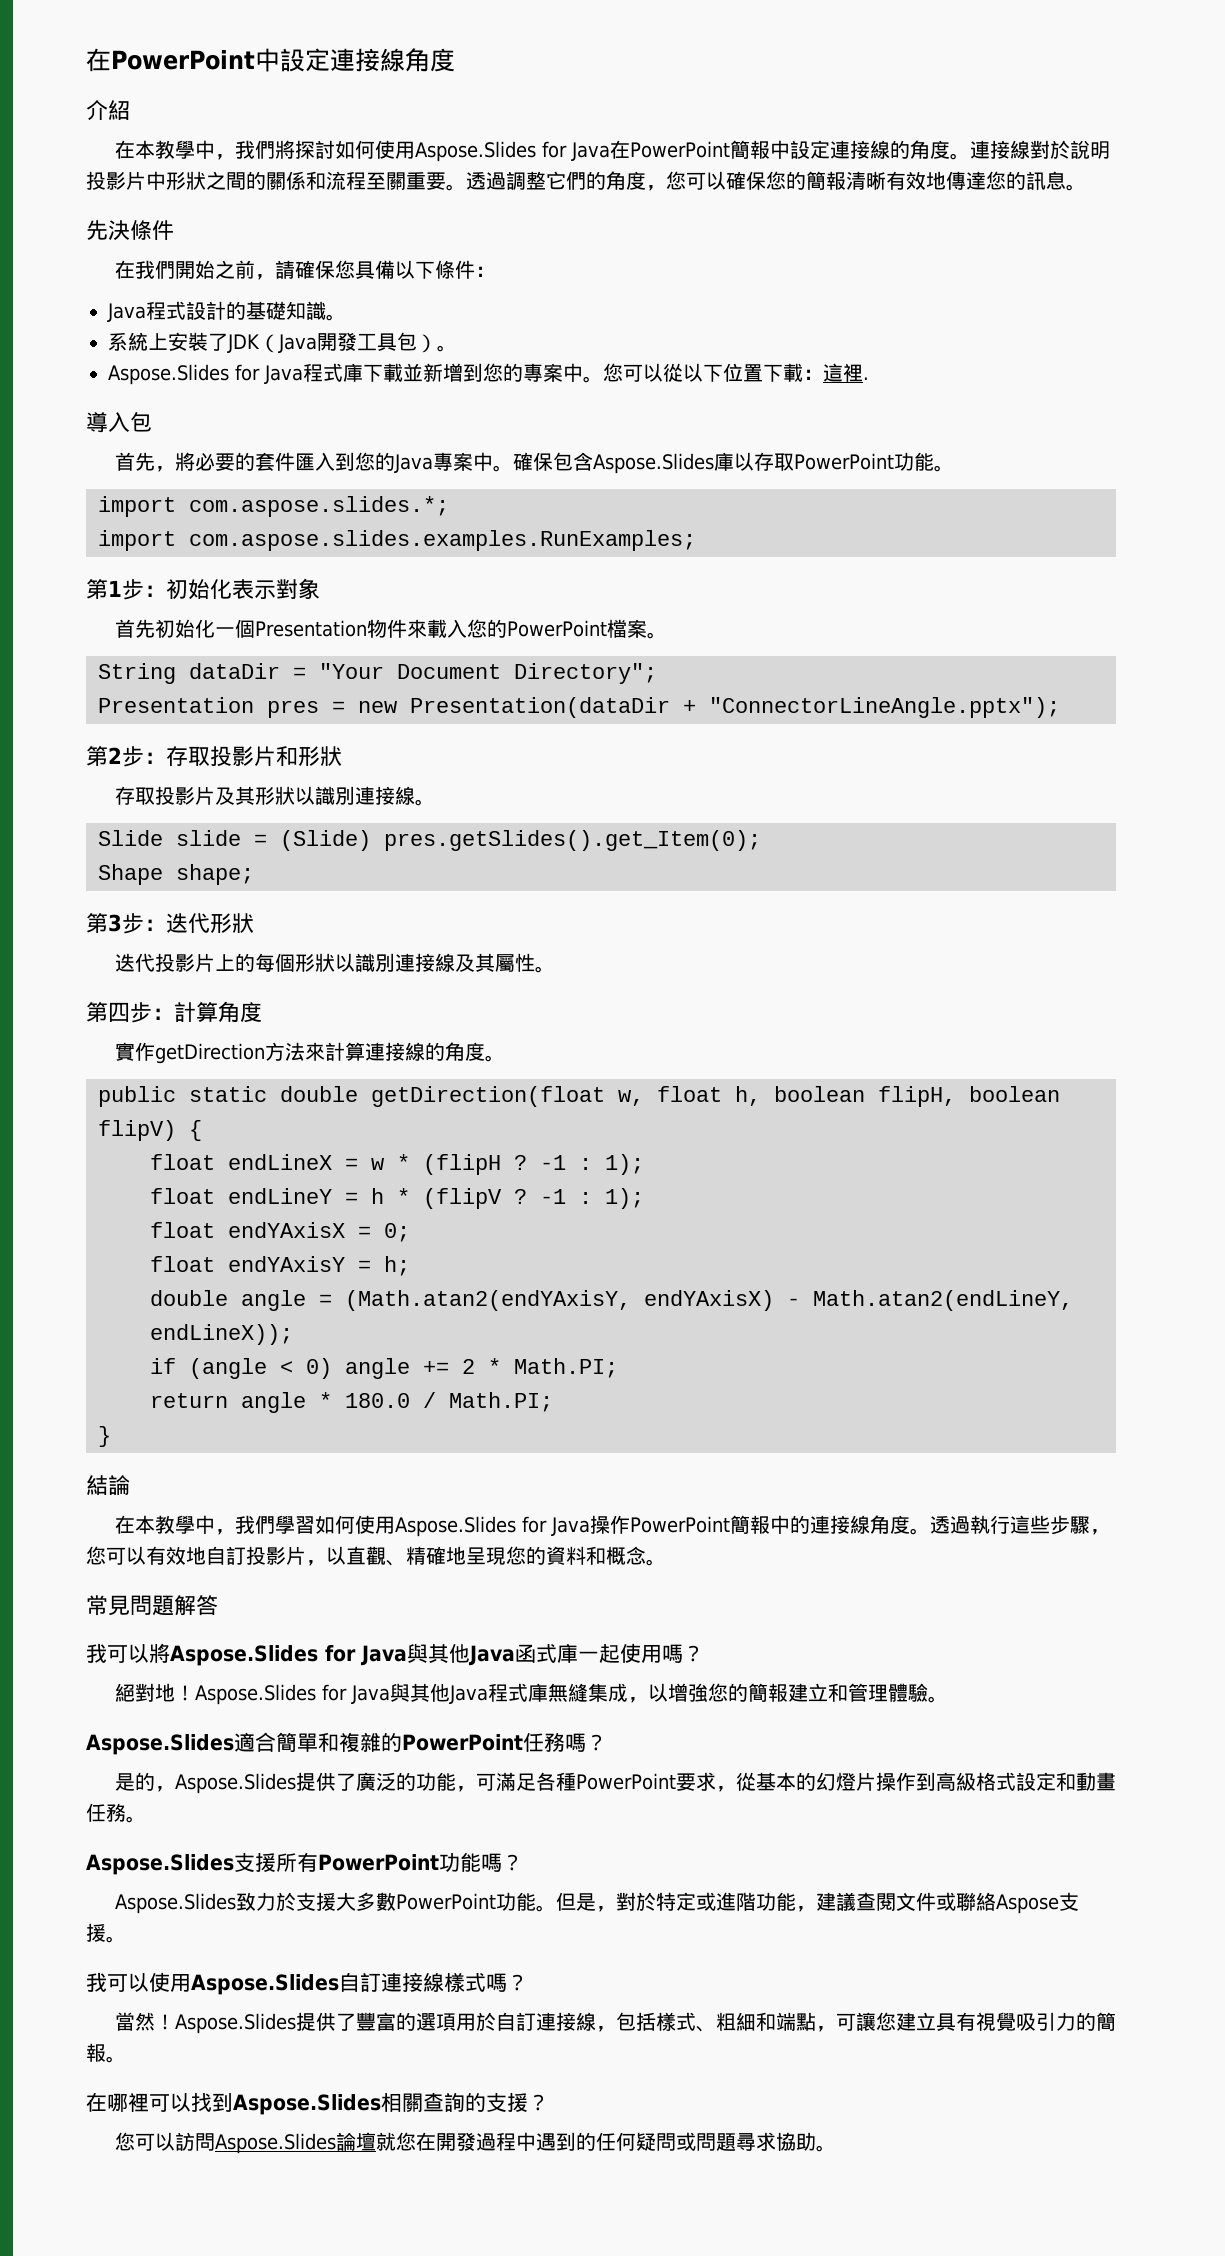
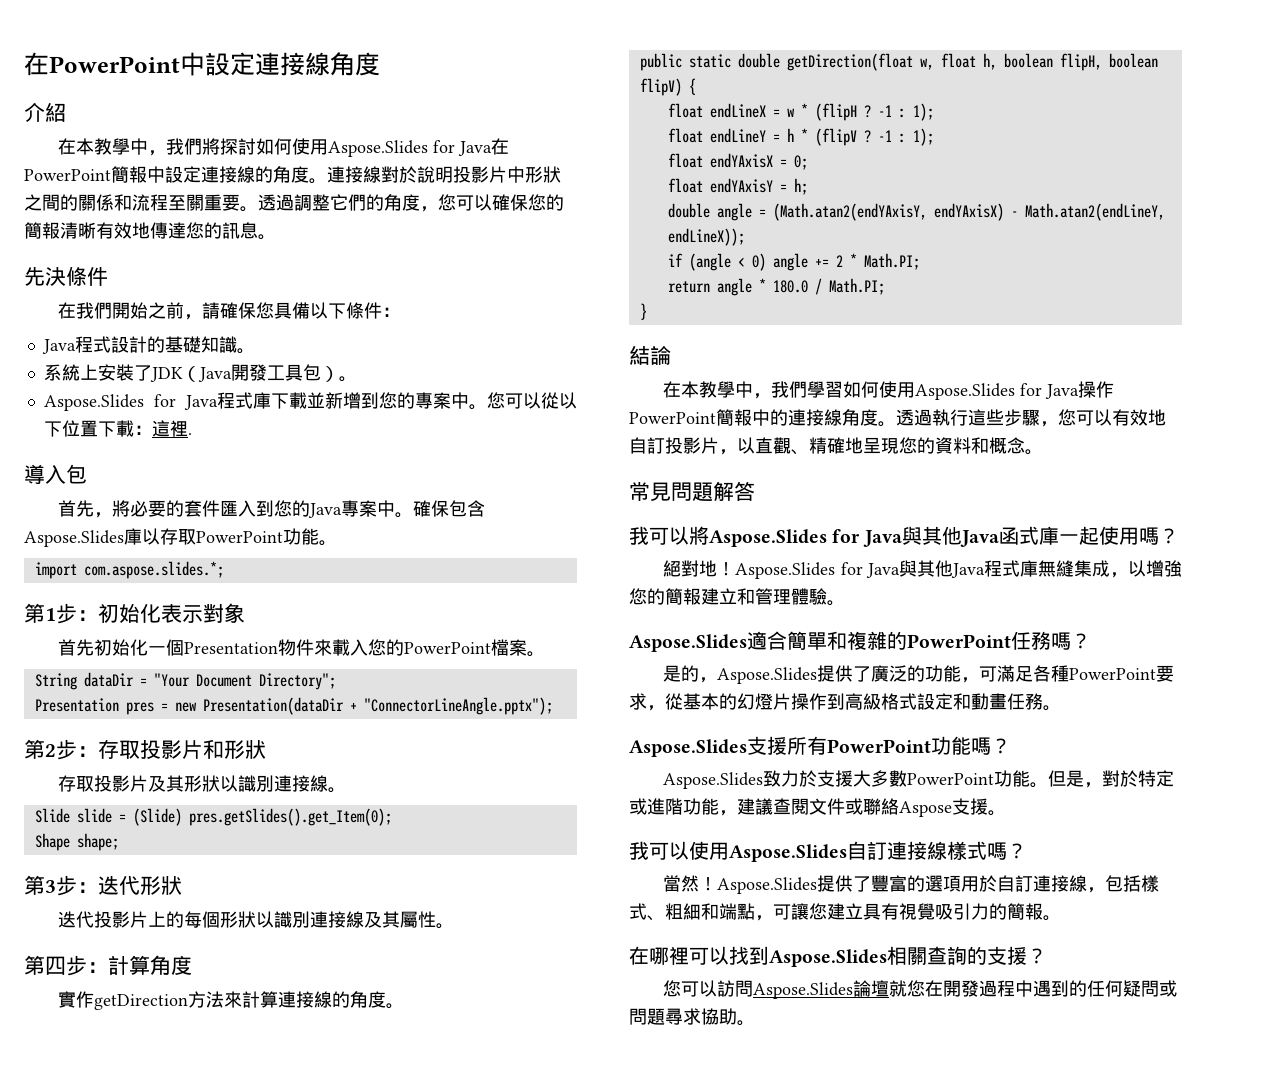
[98,530,696,551] // import com.aspose.slides.examples.RunExamples; -> (224, 570) none

